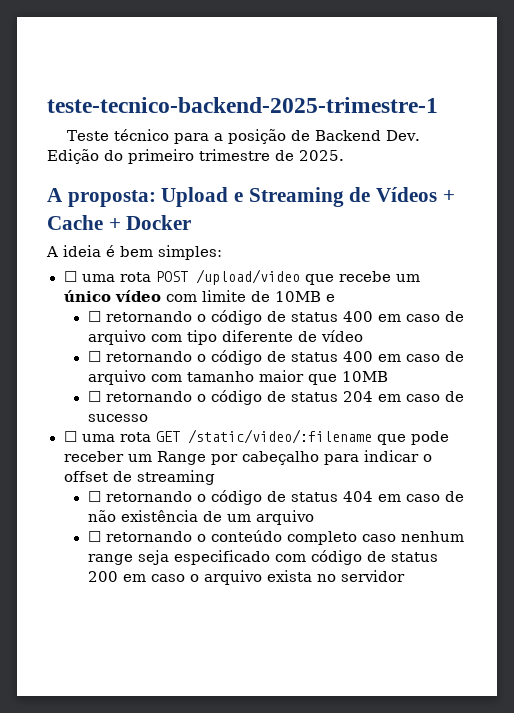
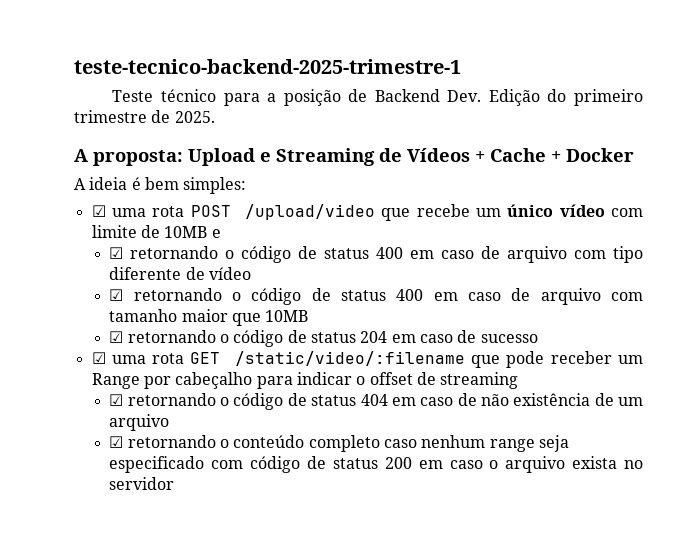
[63,271,77,282] ☐ -> [91,205,106,217] ☑
[87,311,101,322] ☐ -> [109,247,124,259] ☑
[87,351,101,362] ☐ -> [109,289,124,301] ☑
[87,391,101,402] ☐ -> [109,331,124,343] ☑
[63,431,77,442] ☐ -> [91,352,106,364] ☑
[87,491,101,502] ☐ -> [109,394,124,406] ☑
[87,531,101,542] ☐ -> [109,436,124,448] ☑

